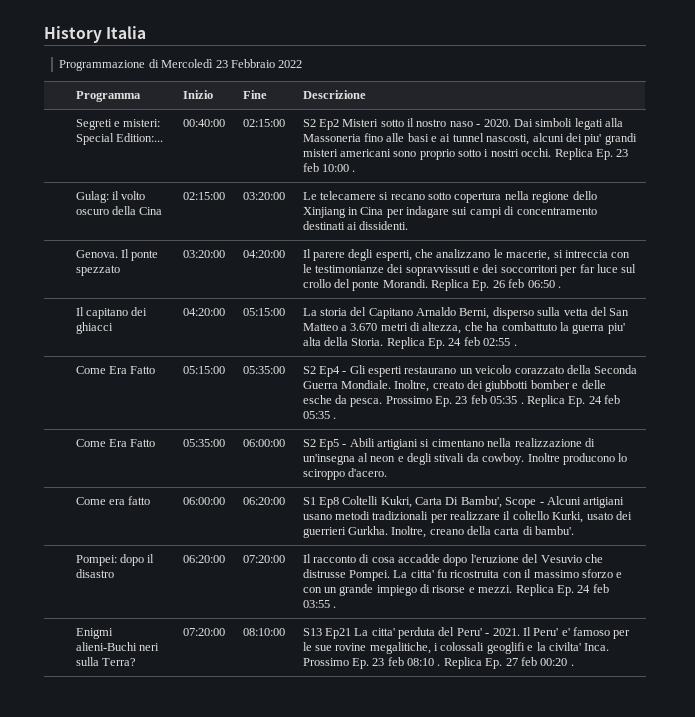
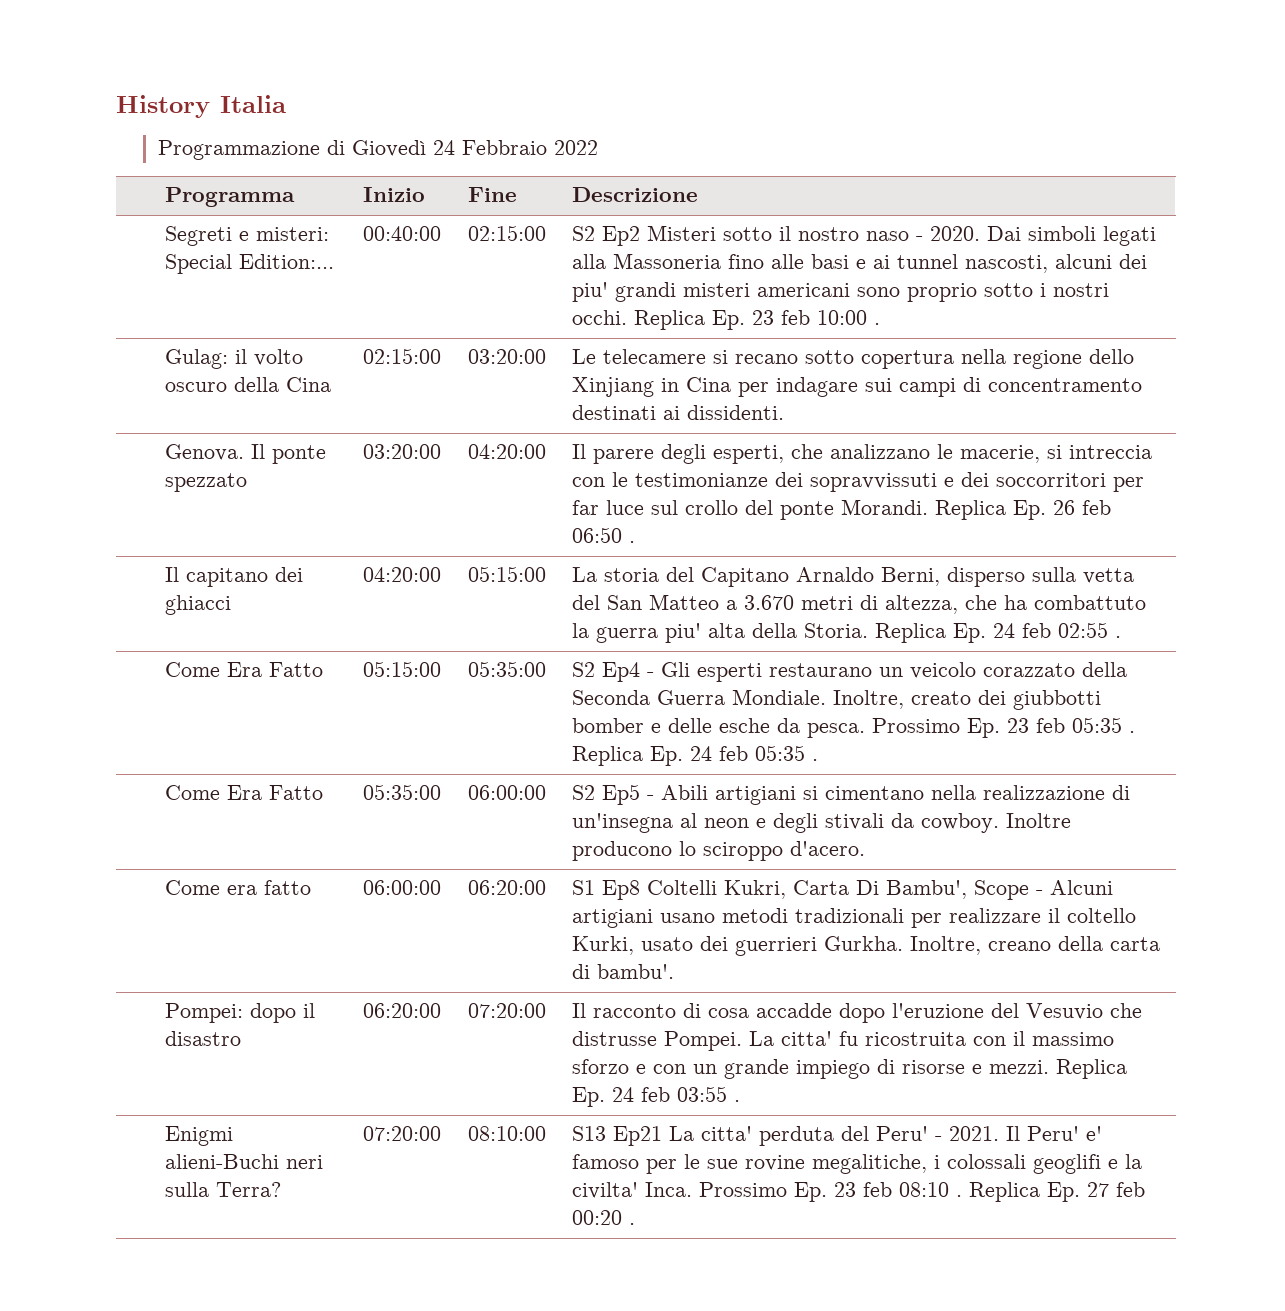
[161,59,228,68] Mercoledì 23 -> [351,140,455,157] Giovedì 24

